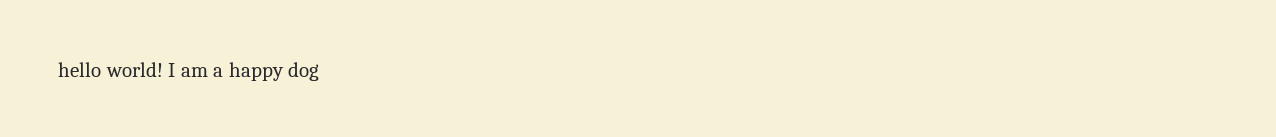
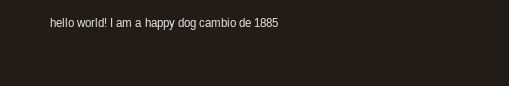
(320, 71) none -> [198,18,278,27] cambio de 1885

